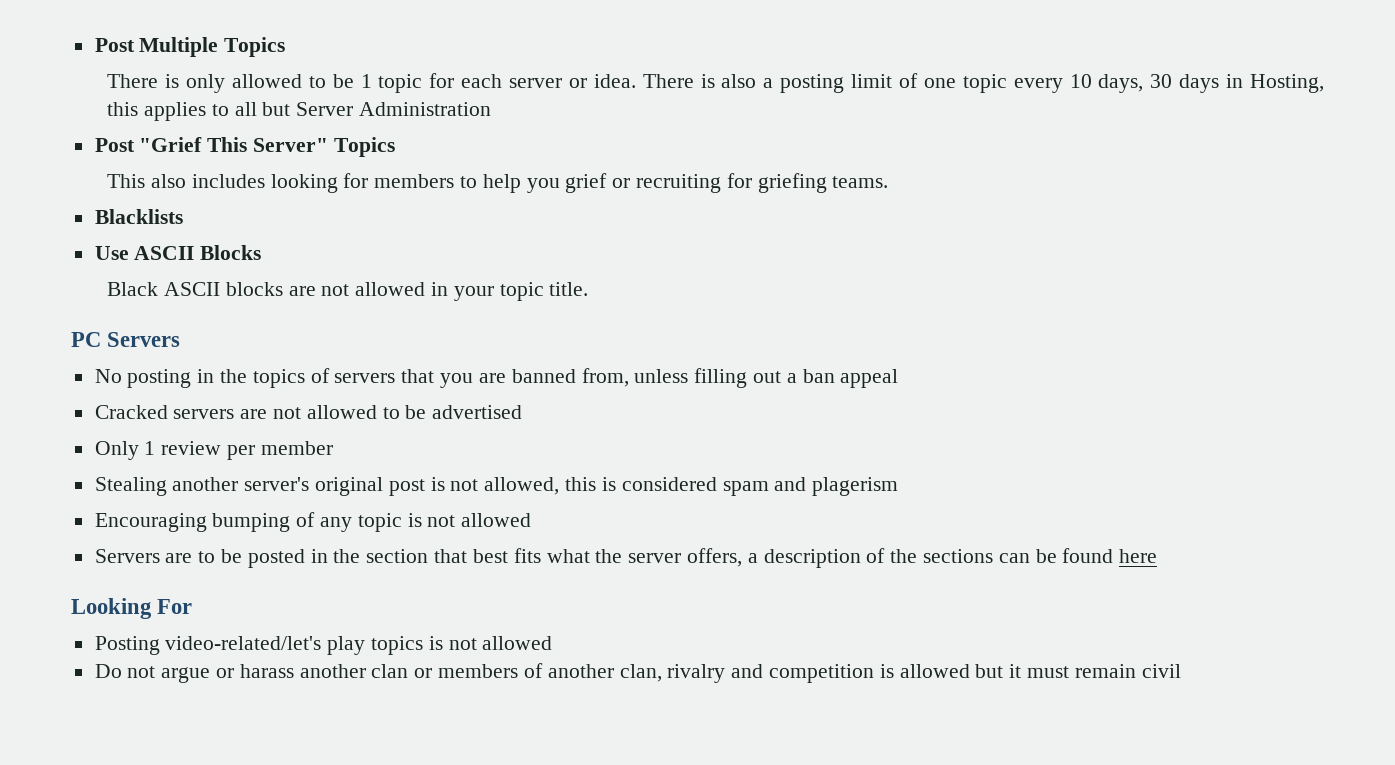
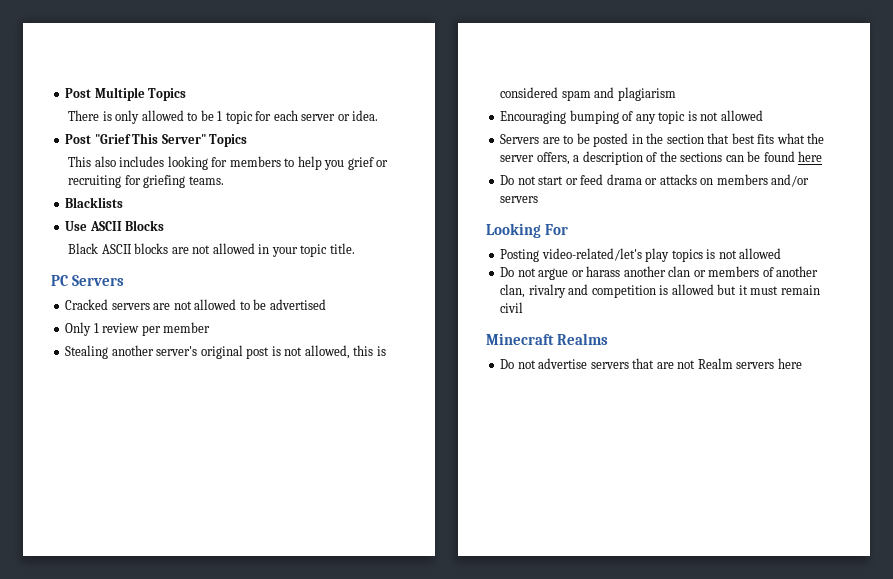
[642,73,1325,93] [107,102,492,121] There is also a posting limit of one topic every 10 days, 30 days in Hosting, this applies to all but Server Administration -> (379, 115) none
[94,368,899,388] // No posting in the topics of servers that you are banned from, unless filling out a ban appeal -> (124, 280) none
[812,477,899,496] plagerism -> [617,87,676,101] plagiarism
(1158, 556) none -> [500,174,810,187] [500,196,539,203] // Do not start or feed drama or attacks on members and/or servers
(1181, 671) none -> [486,333,608,345] [500,358,802,369] // Minecraft Realms // Do not advertise servers that are not Realm servers here

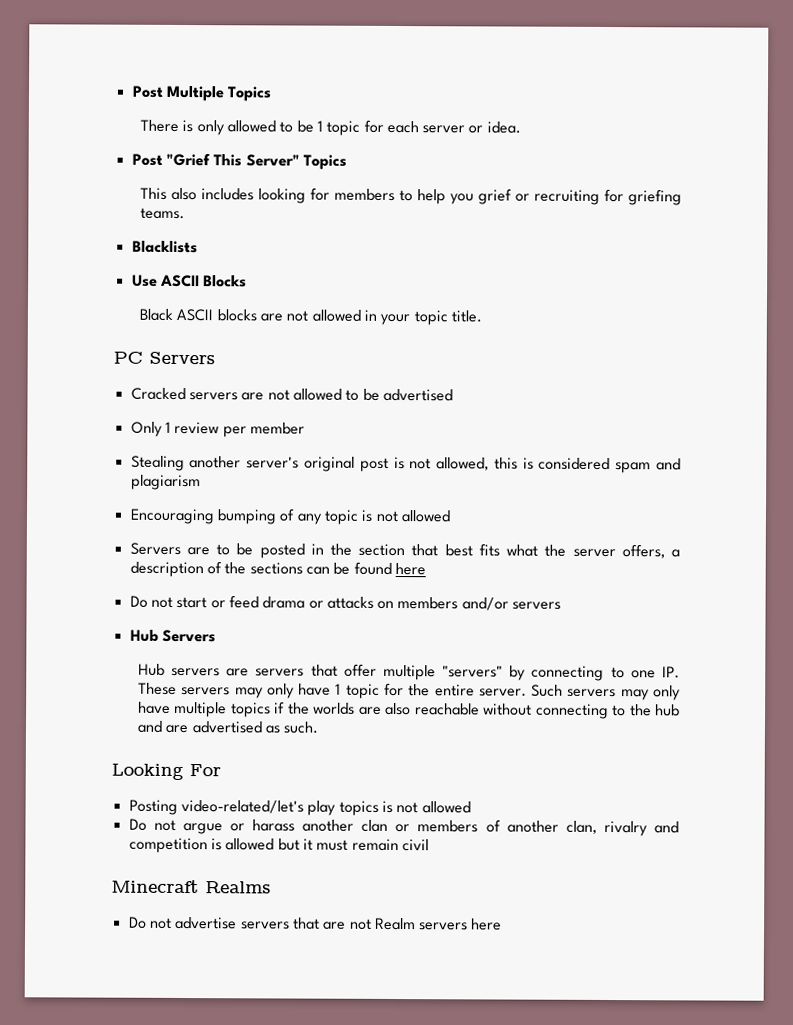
(539, 199) none -> [129,629,216,643] [137,663,681,681] [137,682,681,701] [137,701,681,719] [136,720,320,734] // Hub Servers // Hub servers are servers that offer multiple "servers" by connecting to one IP. These servers may only have 1 topic for the entire server. Such servers may only have multiple topics if the worlds are also reachable without connecting to the hub and are advertised as such.

